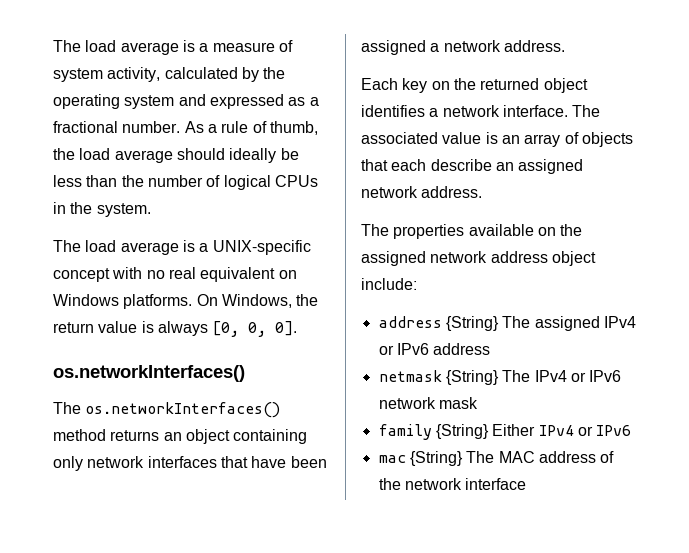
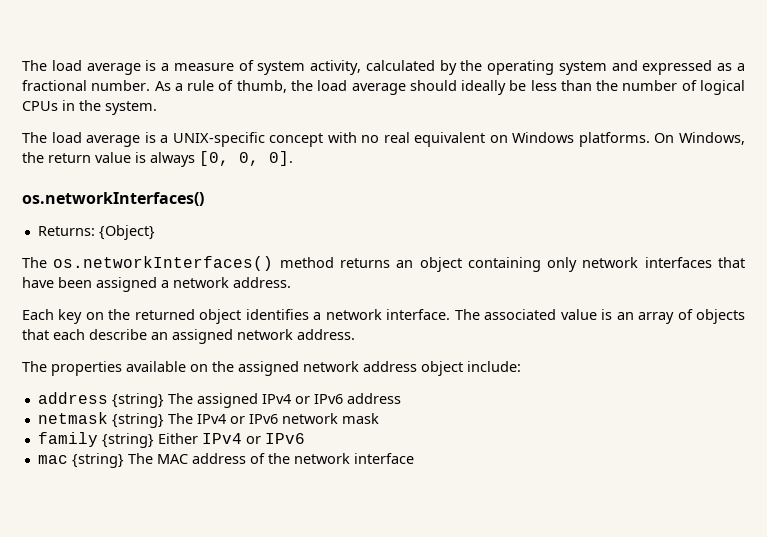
(245, 373) none -> [37,225,155,240] // Returns: {Object}
[445,316,499,331] {String} -> [111,393,164,408] {string}
[445,370,499,385] {String} -> [111,413,164,428] {string}
[435,424,489,439] {String} -> [101,433,154,448] {string}
[409,451,463,466] {String} -> [71,453,124,468] {string}

